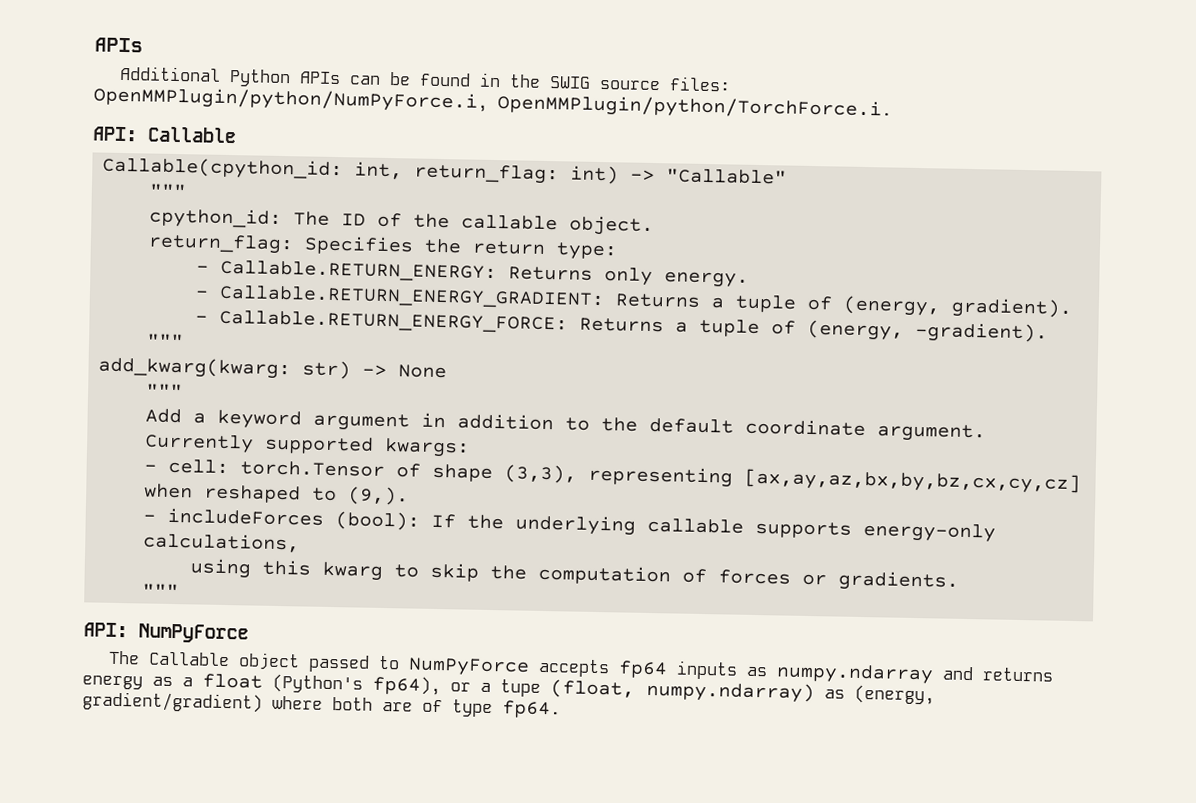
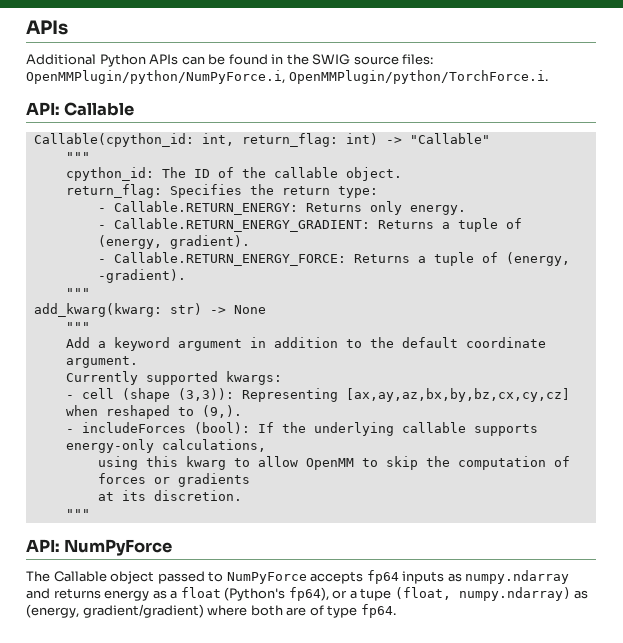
[168,458,734,488] cell: torch.Tensor of shape (3,3), representing -> [81,388,338,402] cell (shape (3,3)): Representing
(420, 571) none -> [257,456,378,470] allow OpenMM to
[838,570,960,592] gradients. -> [177,473,250,487] [97,490,242,501] gradients // at its discretion.

